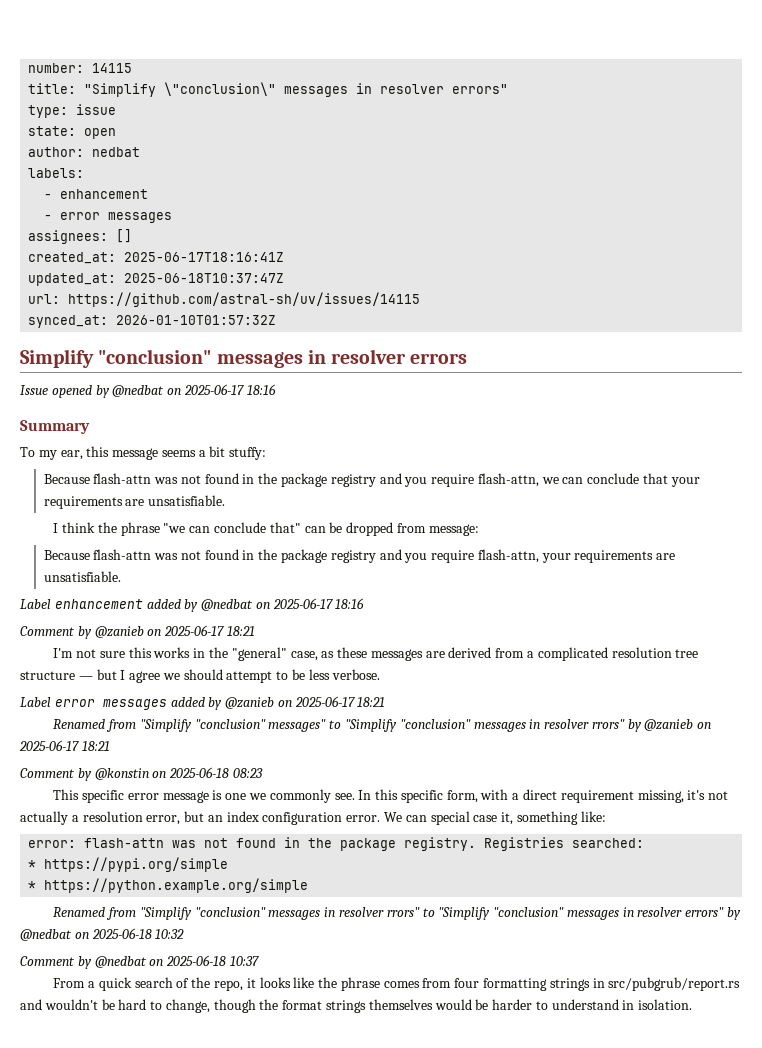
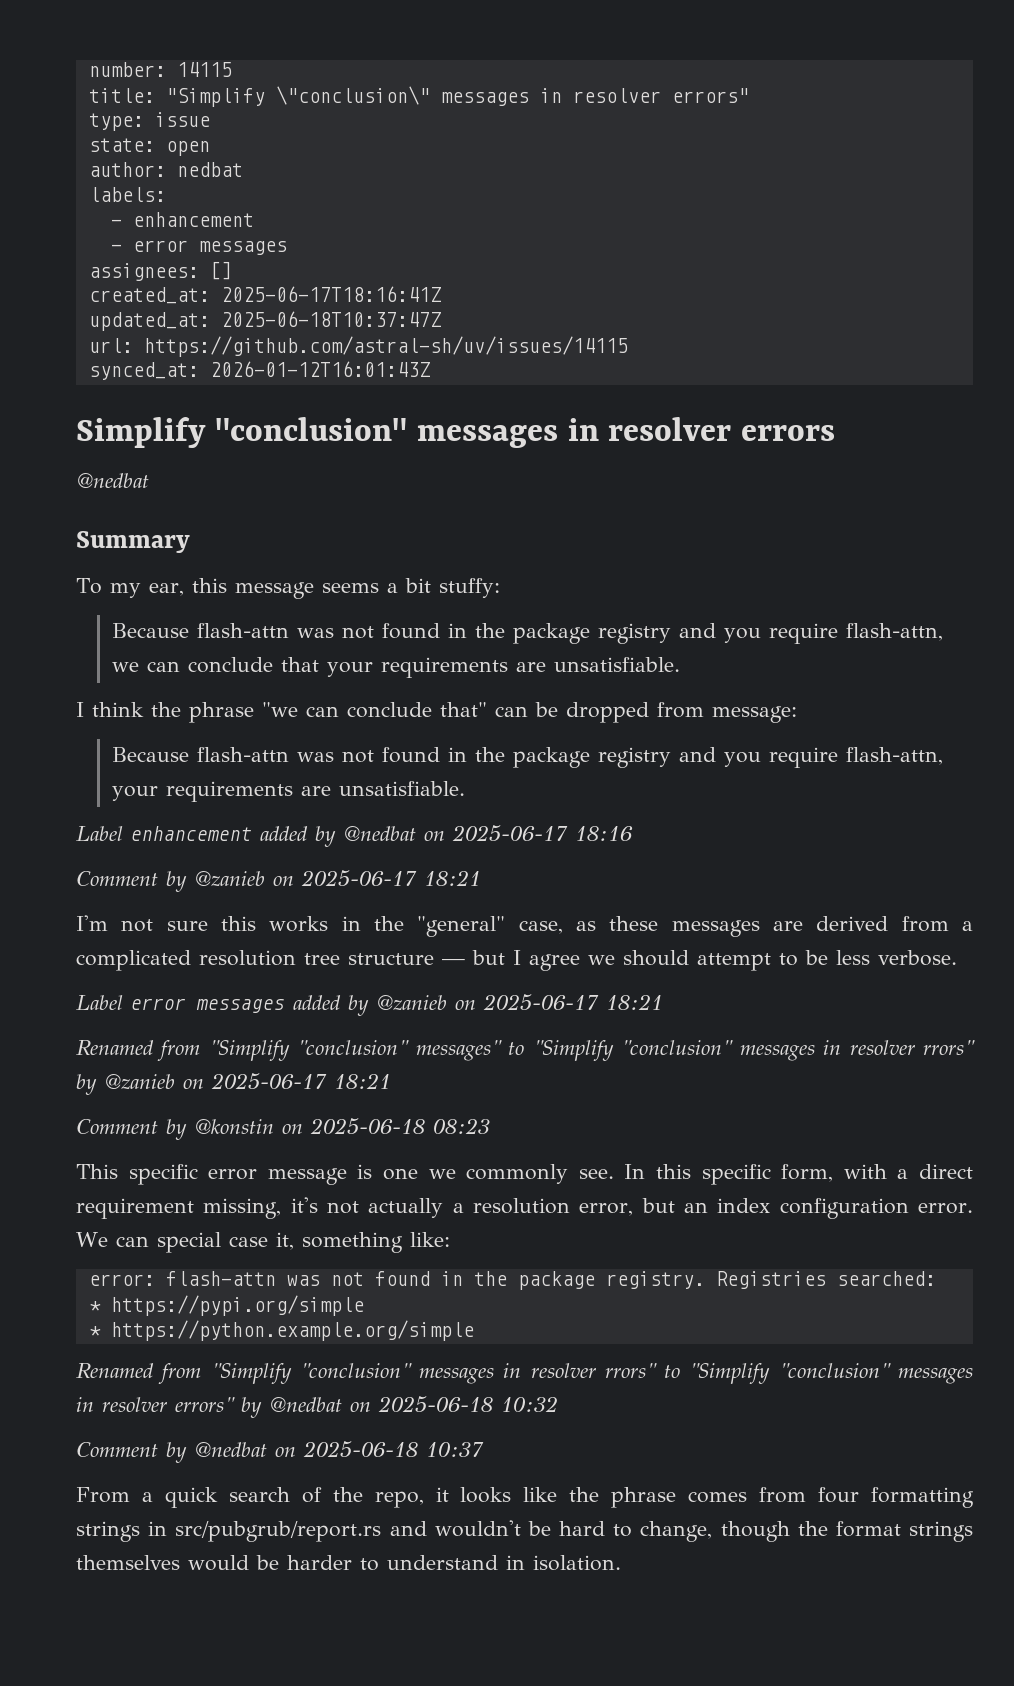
[116,315,277,325] 2026-01-10T01:57:32Z -> [209,361,430,377] 2026-01-12T16:01:43Z
[20,384,276,398] Issue opened by @nedbat on 2025-06-17 18:16 -> [76,473,149,488] @nedbat

